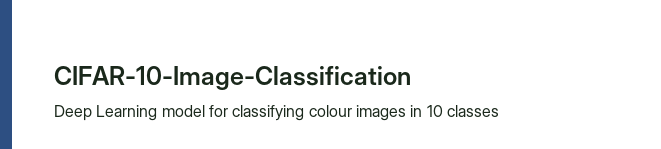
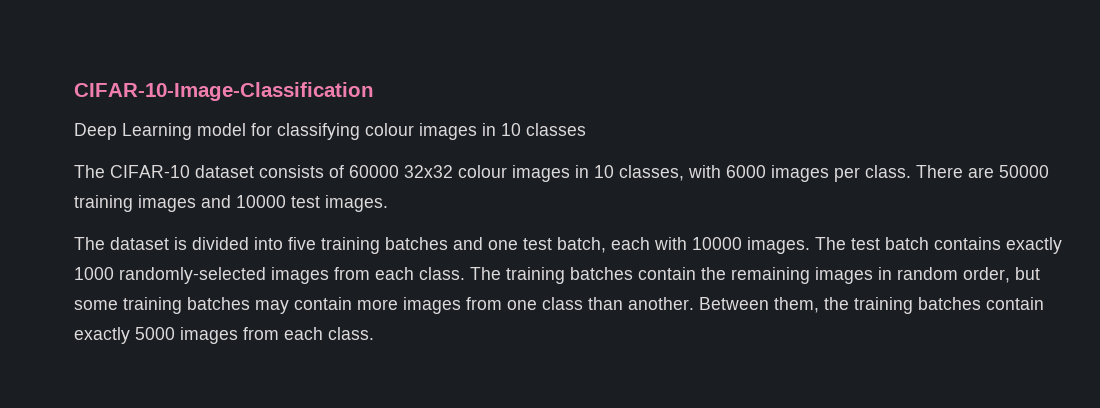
(499, 111) none -> [74,165,1049,182] [74,195,388,212] [74,237,1062,254] [74,267,1040,284] [74,297,1044,314] [74,327,374,344] // The CIFAR-10 dataset consists of 60000 32x32 colour images in 10 classes, with 6000 images per class. There are 50000 training images and 10000 test images. // The dataset is divided into five training batches and one test batch, each with 10000 images. The test batch contains exactly 1000 randomly-selected images from each class. The training batches contain the remaining images in random order, but some training batches may contain more images from one class than another. Between them, the training batches contain exactly 5000 images from each class.

